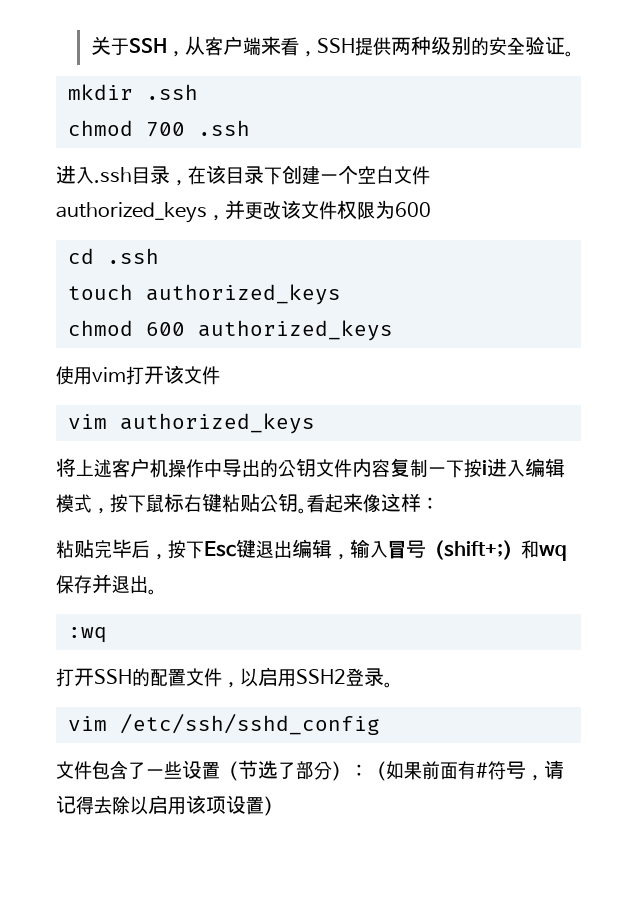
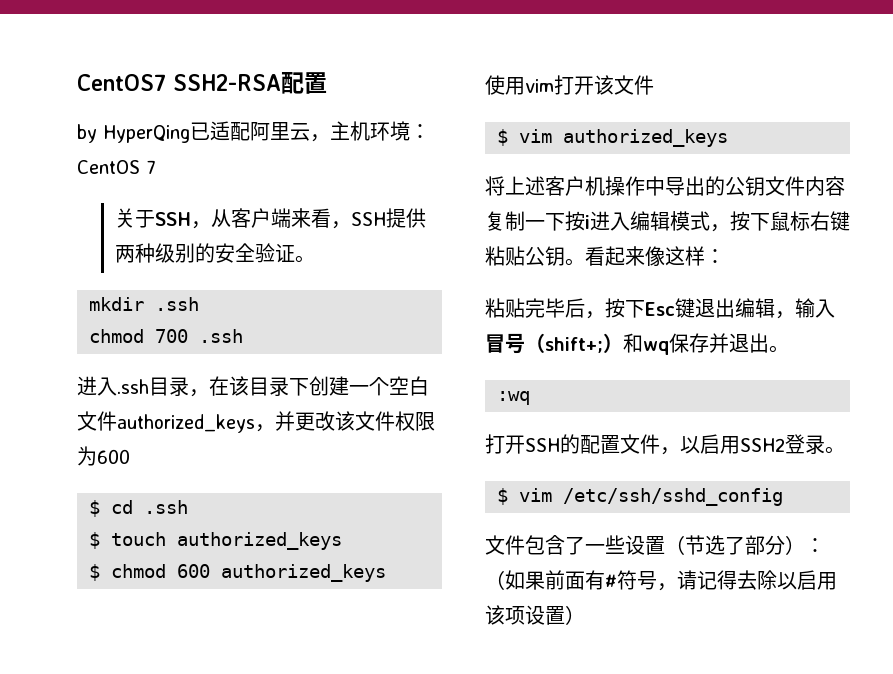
(90, 45) none -> [77,72,327,94] [77,121,430,143] [77,160,156,174] CentOS7 SSH2-RSA配置 // by HyperQing已适配阿里云，主机环境：CentOS 7 //
(431, 209) none -> [89,500,100,517] $
(159, 256) none -> [89,532,100,549] $
(341, 294) none -> [89,564,100,581] $
(220, 375) none -> [497,129,508,146] $
(393, 685) none -> [497,488,508,505] $

